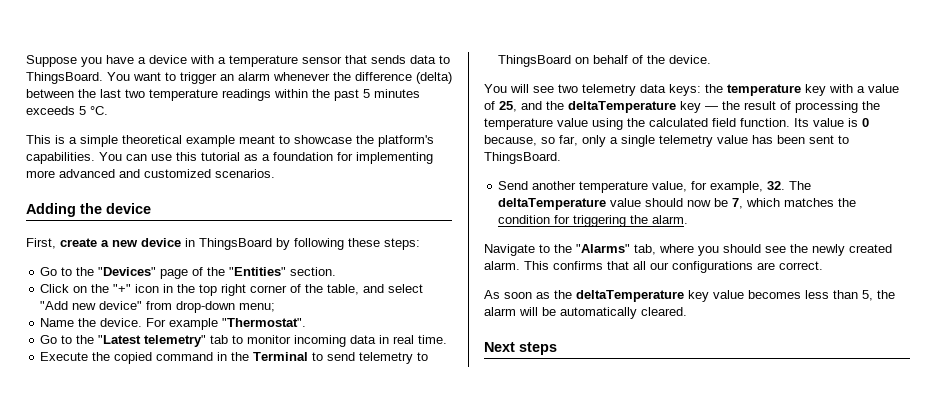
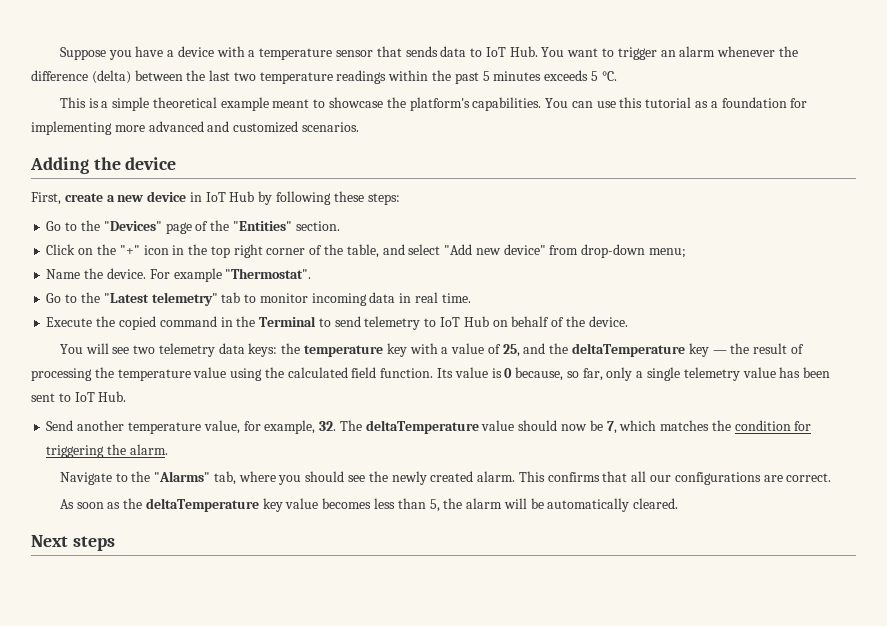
[26,72,103,84] ThingsBoard. -> [485,46,538,57] IoT Hub.
[199,238,272,250] ThingsBoard -> [205,191,255,202] IoT Hub
[498,55,572,67] ThingsBoard -> [439,316,489,327] IoT Hub
[484,152,561,164] ThingsBoard. -> [74,391,127,402] IoT Hub.

